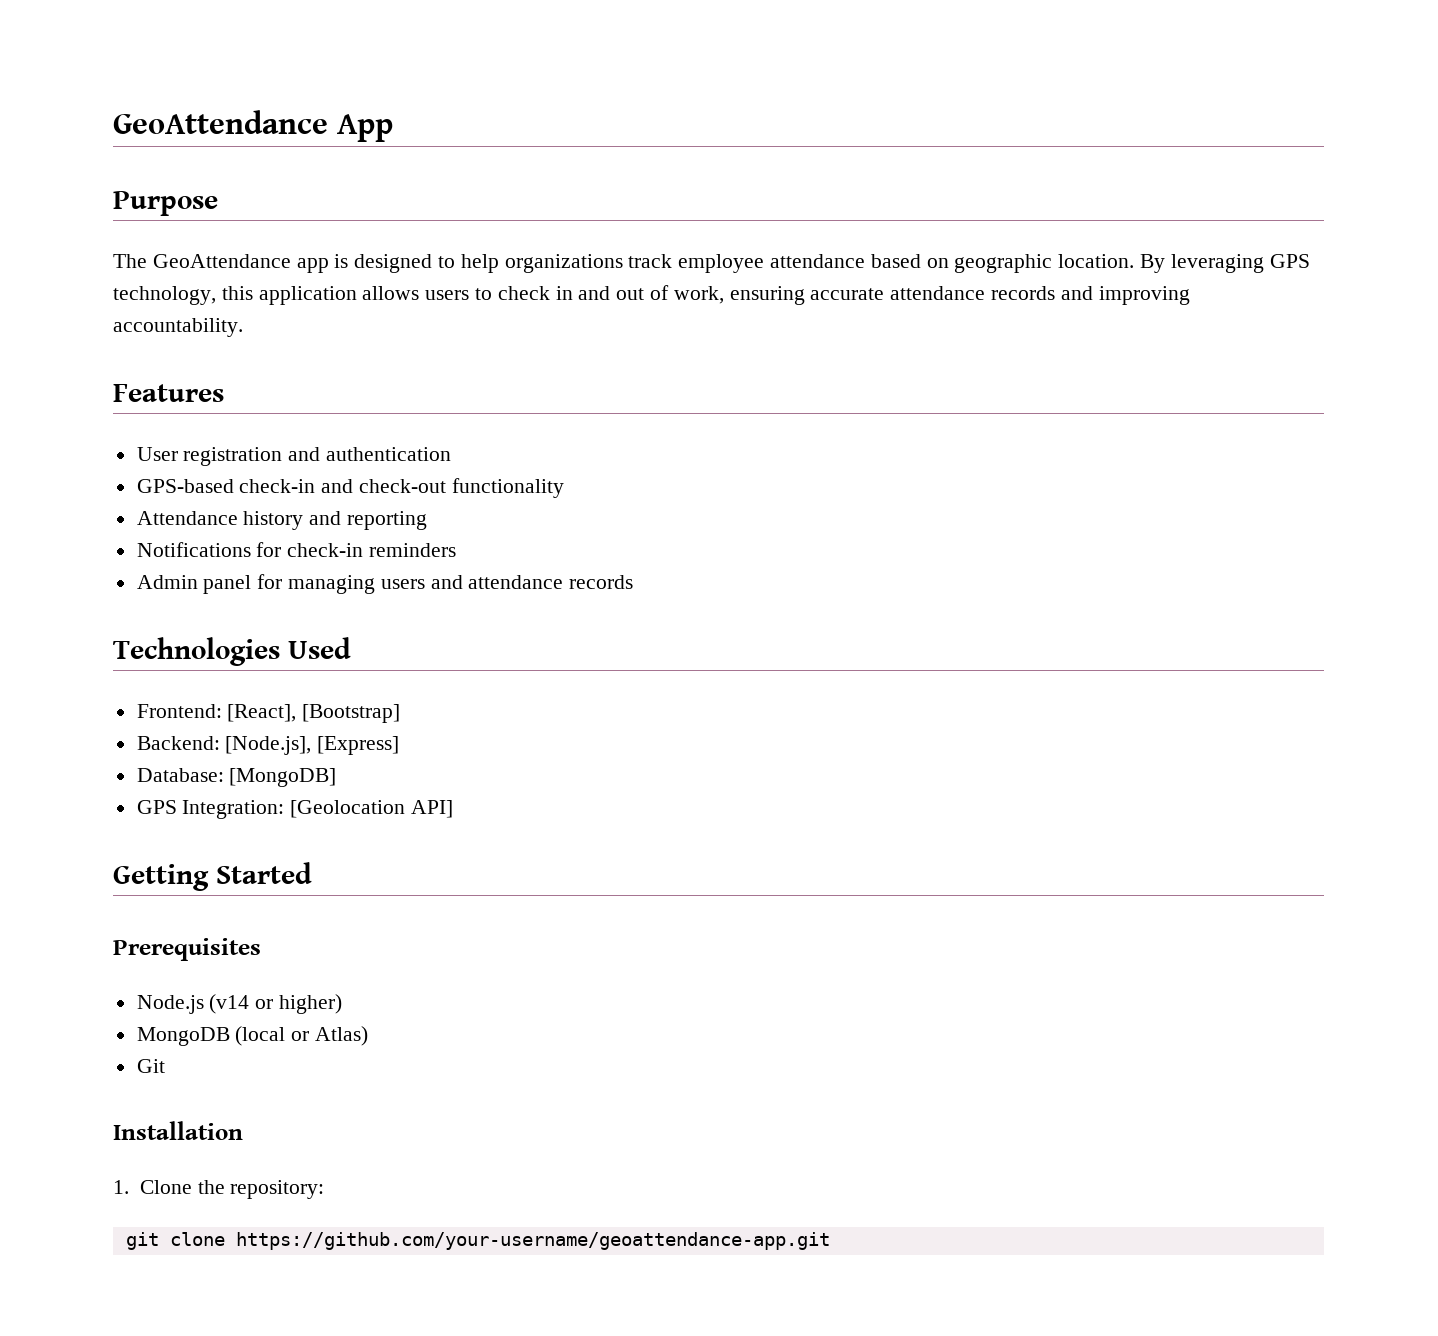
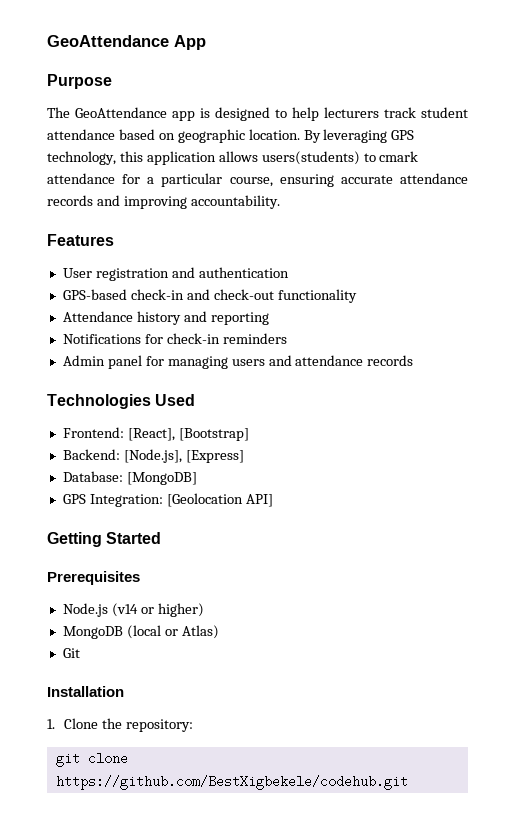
[504,254,765,273] organizations track employee -> [324,107,468,118] lecturers track student
[425,285,724,304] users to check in and out of work, -> [261,151,419,165] [47,173,273,187] users(students) to cmark attendance for a particular course,
[235,1232,830,1250] https://github.com/your-username/geoattendance-app.git -> [55,775,408,790] https://github.com/BestXigbekele/codehub.git

